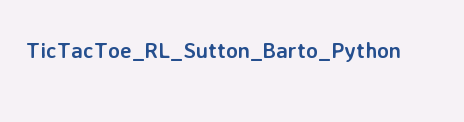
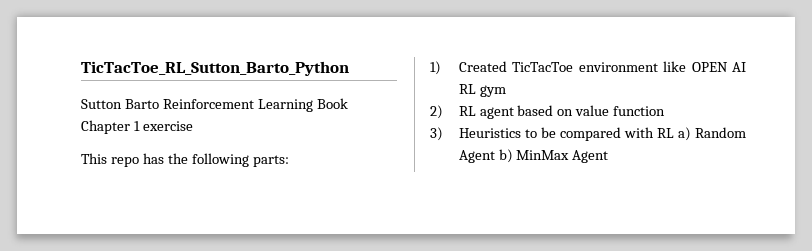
(401, 52) none -> [81,98,348,112] [81,120,193,134] [81,153,289,167] [430,61,746,75] [458,84,506,97] [430,105,666,119] [430,127,746,141] [458,149,609,163] // Sutton Barto Reinforcement Learning Book Chapter 1 exercise // This repo has the following parts: // 1) Created TicTacToe environment like OPEN AI RL gym // 2) RL agent based on value function // 3) Heuristics to be compared with RL a) Random Agent b) MinMax Agent

